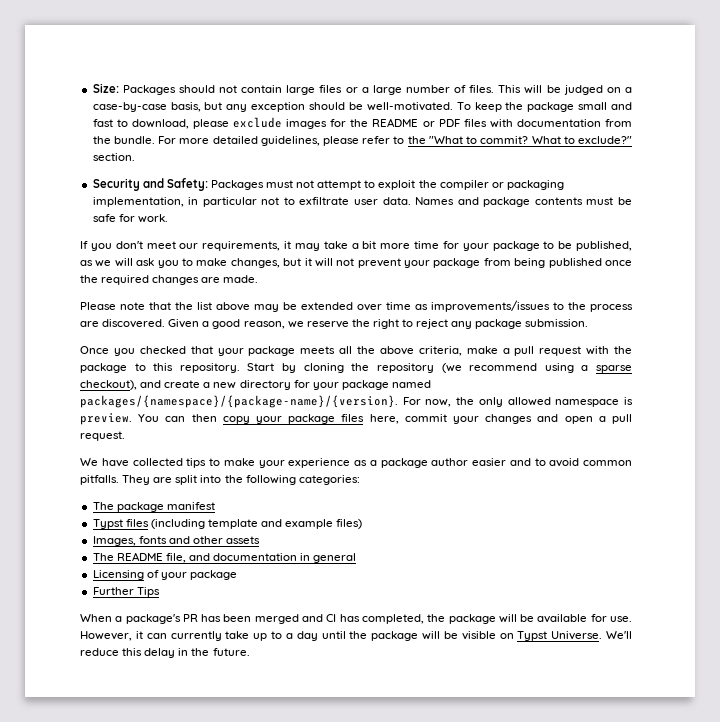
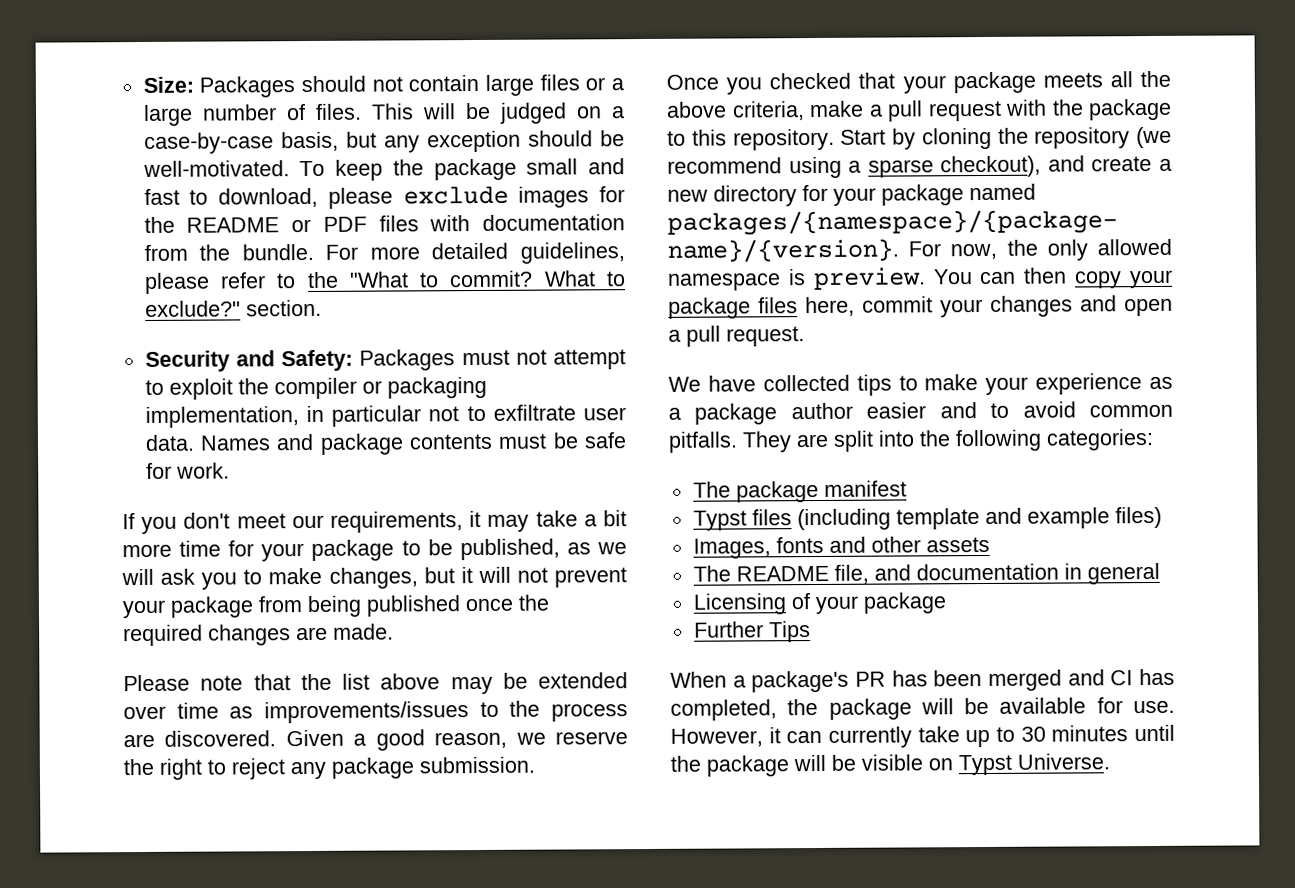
[285,631,318,641] a day -> [1020,725,1129,742] 30 minutes
[605,631,632,639] [80,648,250,658] We'll reduce this delay in the future. -> (1110, 761) none

